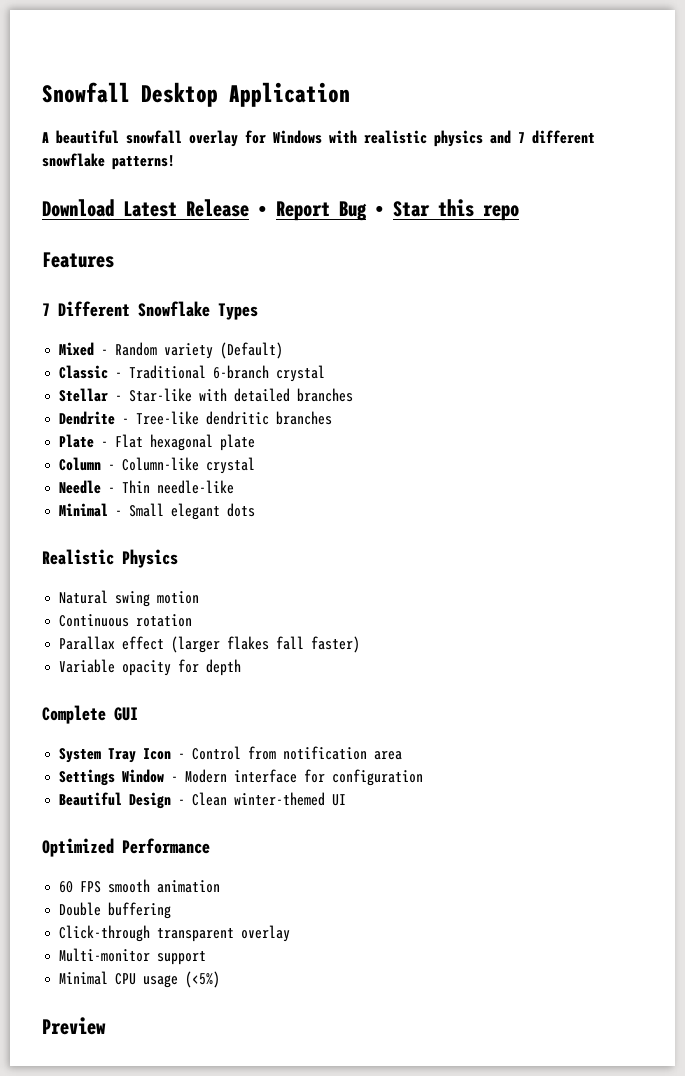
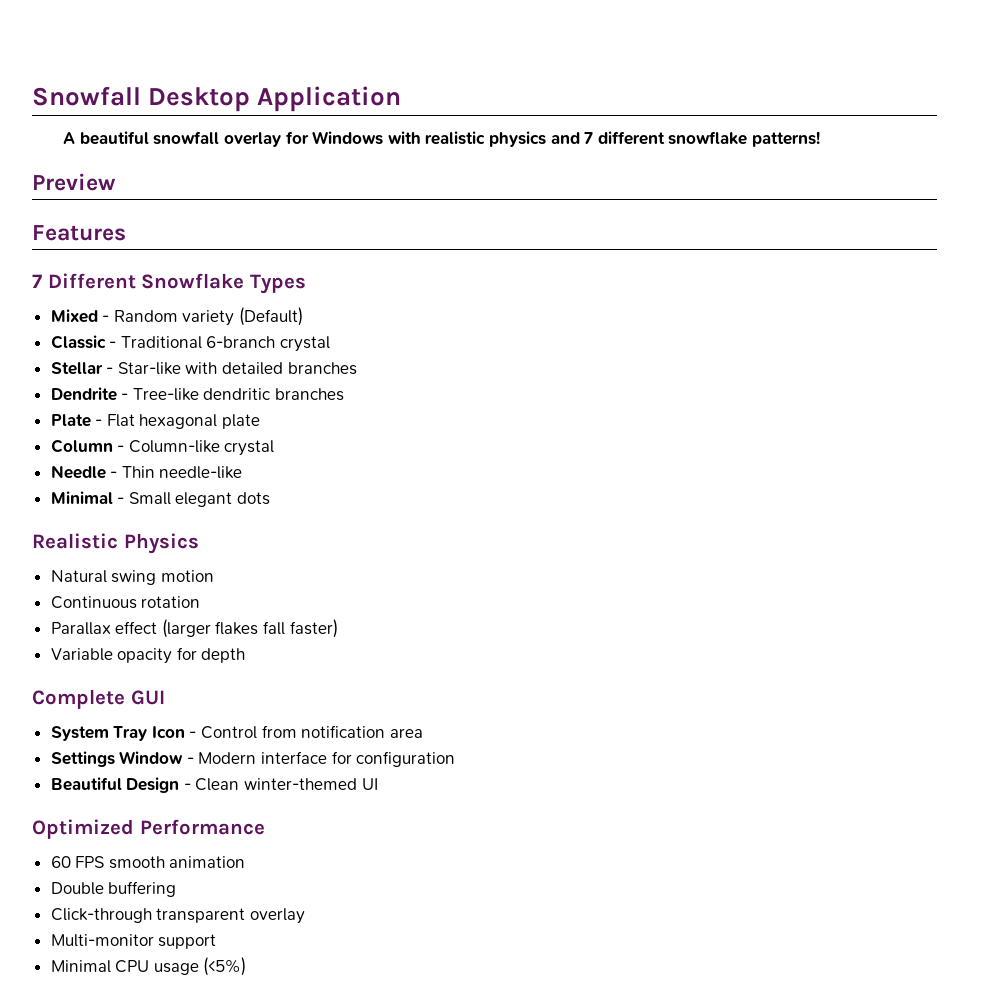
[42,199,519,221] Download Latest Release • Report Bug • Star this repo -> [32,173,116,191] Preview
[42,1017,106,1035] // Preview -> (247, 966) none

